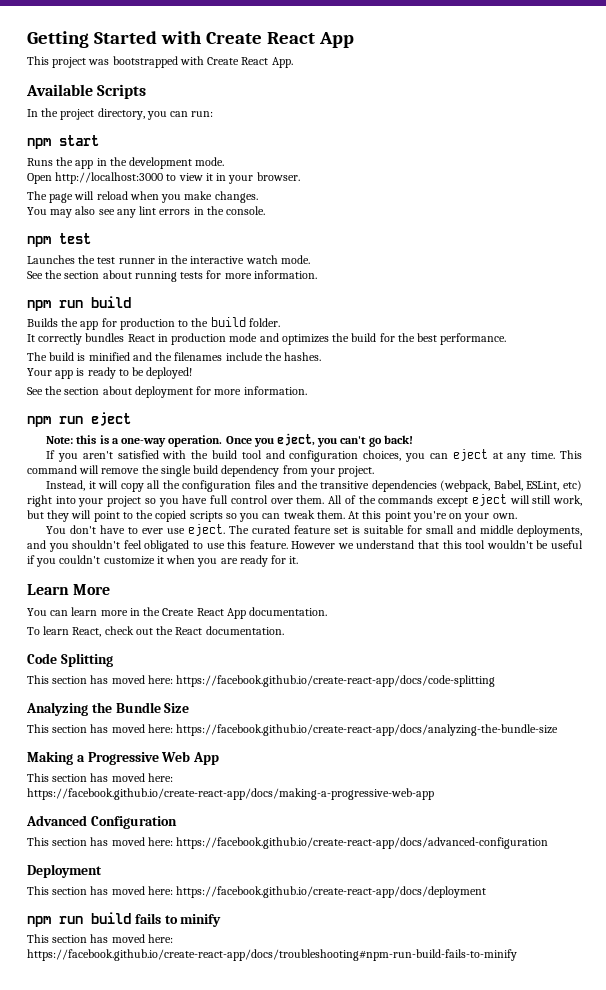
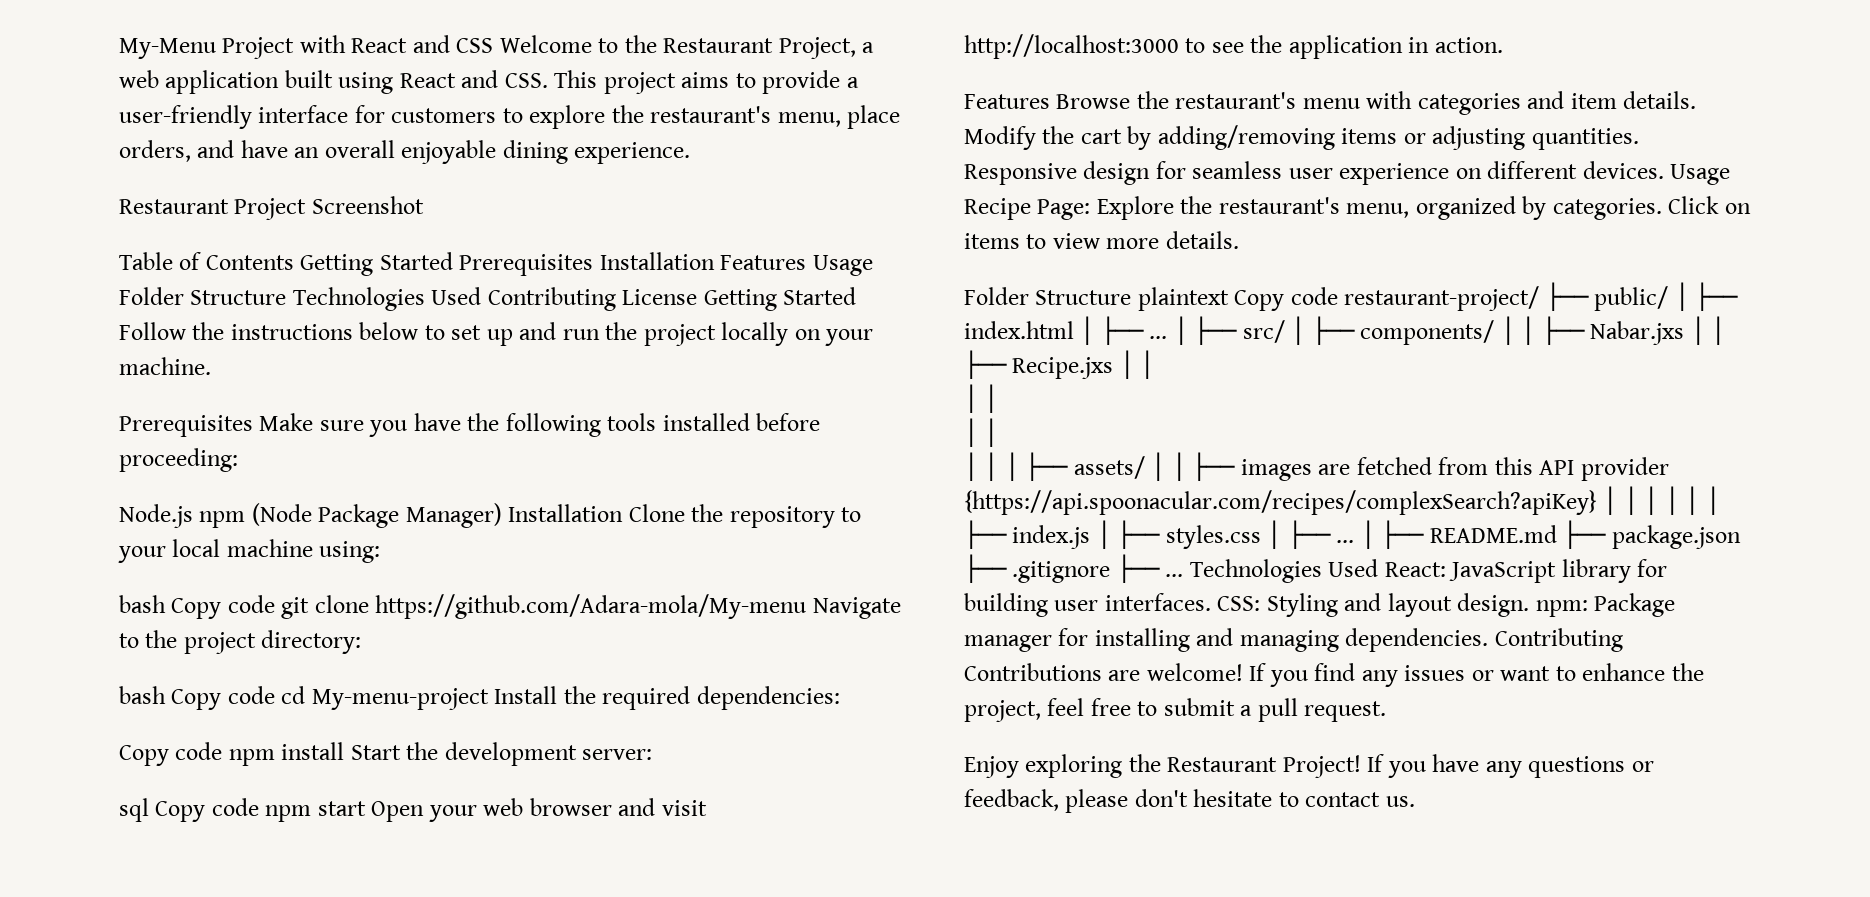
[27,31,354,48] [27,56,293,68] [26,84,147,99] [27,108,214,120] [27,135,99,149] [27,157,225,169] [27,172,300,184] [27,191,258,203] [27,206,266,218] [27,233,91,247] [27,255,310,264] [27,270,317,282] [27,296,131,311] [27,317,280,330] [27,333,507,345] [27,352,322,361] [27,367,193,379] [27,386,307,398] [27,412,131,427] [46,433,413,447] [46,449,582,462] [27,465,375,477] [46,480,583,492] [27,494,582,507] [27,510,517,522] [46,524,582,537] [27,540,583,552] [27,555,299,567] [27,584,111,595] [27,607,328,619] [27,626,284,637] [27,653,113,667] [27,675,496,687] [26,702,190,716] [27,724,559,736] [27,751,220,765] [27,773,173,782] [27,788,434,800] [26,815,177,829] [27,837,549,849] [27,864,102,878] [27,886,487,898] [27,912,222,927] [27,934,173,943] [27,949,517,961] Getting Started with Create React App // This project was bootstrapped with Create React App. // Available Scripts // In the project directory, you can run: // npm start // Runs the app in the development mode. // Open http://localhost:3000 to view it in your browser. // The page will reload when you make changes. // You may also see any lint errors in the console. // npm test // Launches the test runner in the interactive watch mode. // See the section about running tests for more information. // npm run build // Builds the app for production to the build folder. // It correctly bundles React in production mode and optimizes the build for the best performance. // The build is minified and the filenames include the hashes. // Your app is ready to be deployed! // See the section about deployment for more information. // npm run eject // Note: this is a one-way operation. Once you eject, you can't go back! // If you aren't satisfied with the build tool and configuration choices, you can eject at any time. This command will remove the single build dependency from your project. // Instead, it will copy all the configuration files and the transitive dependencies (webpack, Babel, ESLint, etc) right into your project so you have full control over them. All of the commands except eject will still work, but they will point to the copied scripts so you can tweak them. At this point you're on your own. // You don't have to ever use eject. The curated feature set is suitable for small and middle deployments, and you shouldn't feel obligated to use this feature. However we understand that this tool wouldn't be useful if you couldn't customize it when you are ready for it. // Learn More // You can learn more in the Create React App documentation. // To learn React, check out the React documentation. // Code Splitting // This section has moved here: https://facebook.github.io/create-react-app/docs/code-splitting // Analyzing the Bundle Size // This section has moved here: https://facebook.github.io/create-react-app/docs/analyzing-the-bundle-size // Making a Progressive Web App // This section has moved here: https://facebook.github.io/create-react-app/docs/making-a-progressive-web-app // Advanced Configuration // This section has moved here: https://facebook.github.io/create-react-app/docs/advanced-configuration // Deployment // This section has moved here: https://facebook.github.io/create-react-app/docs/deployment // npm run build fails to minify // This section has moved here: https://facebook.github.io/create-react-app/docs/troubleshooting#npm-run-build-fails-to-minify -> [119,35,875,59] [119,70,859,94] [119,105,901,129] [119,140,691,164] [119,196,424,220] [119,252,873,276] [119,287,857,311] [119,322,874,346] [119,357,211,375] [119,413,821,437] [119,448,238,472] [119,503,862,528] [118,539,381,563] [119,594,901,619] [119,630,362,654] [119,686,840,710] [119,742,653,766] [119,798,707,822] [964,34,1503,59] [964,91,1697,115] [964,125,1639,150] [964,161,1731,185] [964,196,1751,220] [964,231,1239,249] [964,282,1739,311] [964,316,1726,345] [964,350,1155,379] [964,384,999,413] [964,418,999,447] [964,452,1669,481] [964,486,1720,515] [964,520,1741,549] [964,554,1668,583] [964,593,1676,617] [964,628,1623,652] [964,663,1704,687] [964,698,1387,722] [964,754,1654,778] [964,789,1415,813] My-Menu Project with React and CSS Welcome to the Restaurant Project, a web application built using React and CSS. This project aims to provide a user-friendly interface for customers to explore the restaurant's menu, place orders, and have an overall enjoyable dining experience. // Restaurant Project Screenshot // Table of Contents Getting Started Prerequisites Installation Features Usage Folder Structure Technologies Used Contributing License Getting Started Follow the instructions below to set up and run the project locally on your machine. // Prerequisites Make sure you have the following tools installed before proceeding: // Node.js npm (Node Package Manager) Installation Clone the repository to your local machine using: // bash Copy code git clone https://github.com/Adara-mola/My-menu Navigate to the project directory: // bash Copy code cd My-menu-project Install the required dependencies: // Copy code npm install Start the development server: // sql Copy code npm start Open your web browser and visit http://localhost:3000 to see the application in action. // Features Browse the restaurant's menu with categories and item details. Modify the cart by adding/removing items or adjusting quantities. Responsive design for seamless user experience on different devices. Usage Recipe Page: Explore the restaurant's menu, organized by categories. Click on items to view more details. // Folder Structure plaintext Copy code restaurant-project/ ├── public/ │ ├── index.html │ ├── ... │ ├── src/ │ ├── components/ │ │ ├── Nabar.jxs │ │ ├── Recipe.jxs │ │ // │ │ // │ │ // │ │ │ ├── assets/ │ │ ├── images are fetched from this API provider {https://api.spoonacular.com/recipes/complexSearch?apiKey} │ │ │ │ │ │ ├── index.js │ ├── styles.css │ ├── ... │ ├── README.md ├── package.json ├── .gitignore ├── ... Technologies Used React: JavaScript library for building user interfaces. CSS: Styling and layout design. npm: Package manager for installing and managing dependencies. Contributing Contributions are welcome! If you find any issues or want to enhance the project, feel free to submit a pull request. // Enjoy exploring the Restaurant Project! If you have any questions or feedback, please don't hesitate to contact us.

